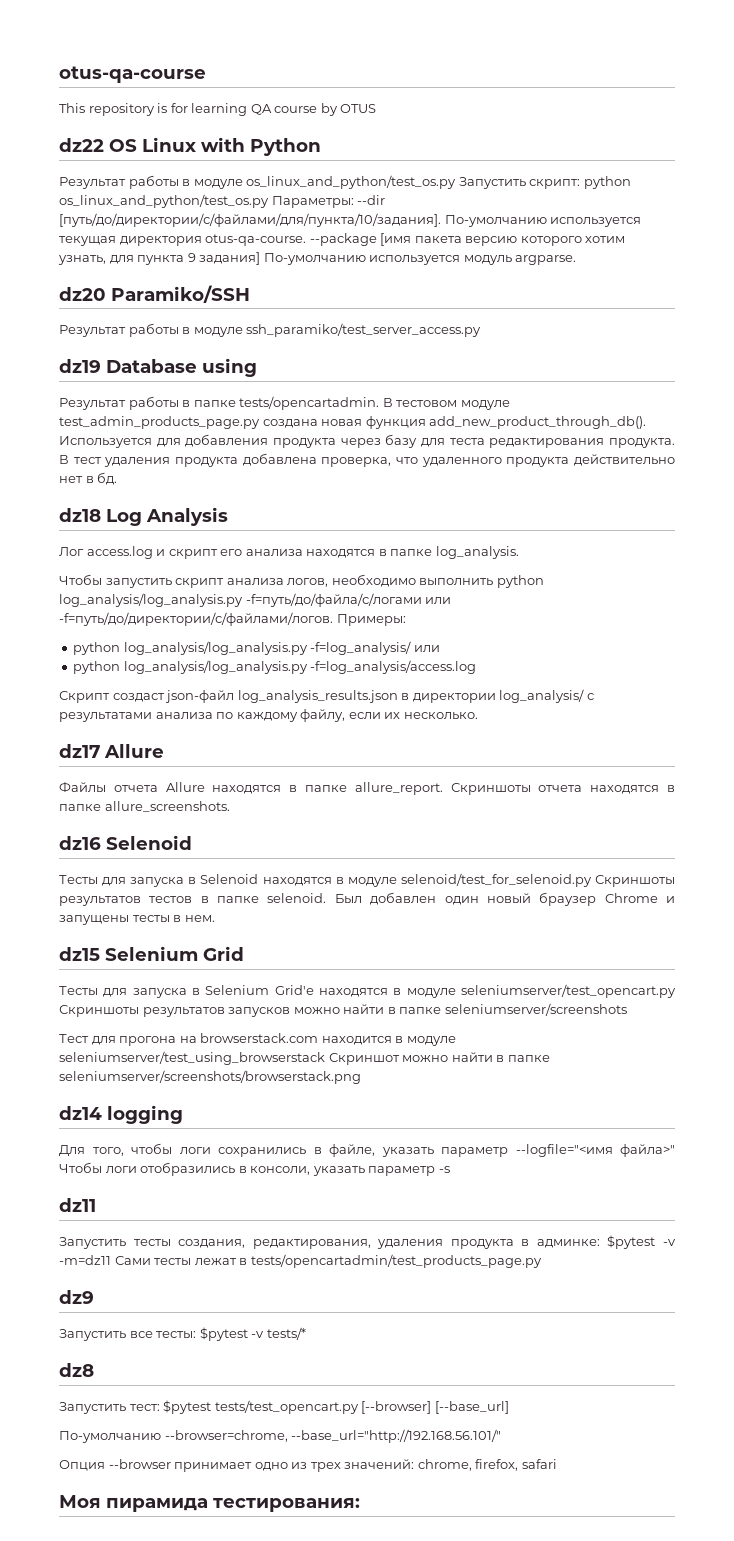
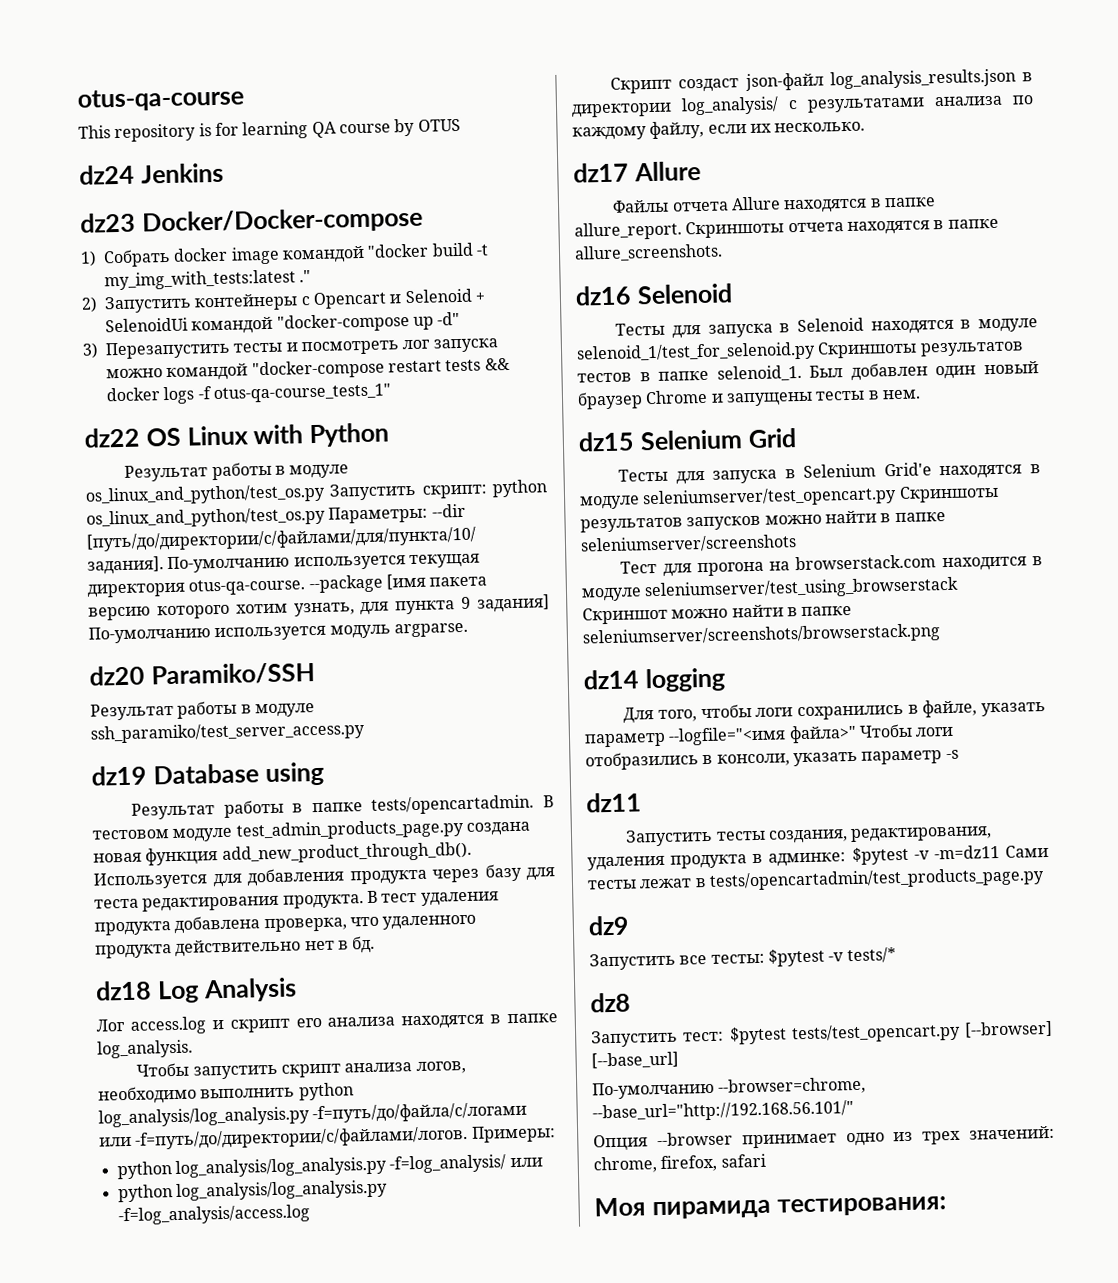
(377, 108) none -> [79,162,224,185] [80,206,423,236] [80,242,489,268] [104,269,312,291] [81,288,485,314] [105,311,461,335] [82,338,499,360] [106,357,510,382] [106,383,391,405] // dz24 Jenkins // dz23 Docker/Docker-compose // 1) Собрать docker image командой "docker build -t my_img_with_tests:latest ." // 2) Запустить контейнеры с Opencart и Selenoid + SelenoidUi командой "docker-compose up -d" // 3) Перезапустить тесты и посмотреть лог запуска можно командой "docker-compose restart tests && docker logs -f otus-qa-course_tests_1"
[400,873,592,887] selenoid/test_for_selenoid.py -> [576,341,816,364] selenoid_1/test_for_selenoid.py
[267,893,327,903] selenoid. -> [716,364,802,382] selenoid_1.

